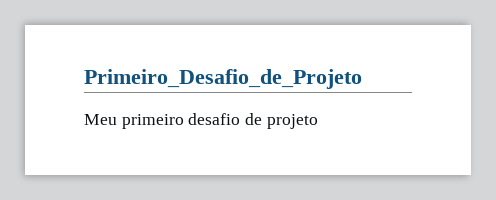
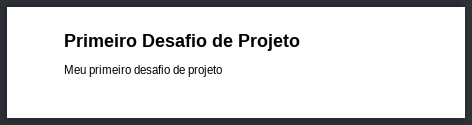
[84,69,362,89] Primeiro_Desafio_de_Projeto -> [64,34,300,51] Primeiro Desafio de Projeto

